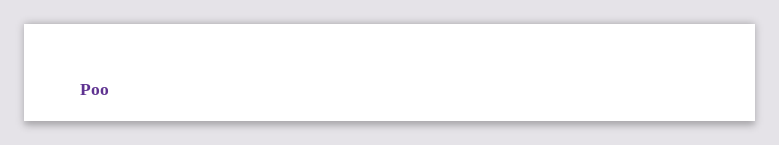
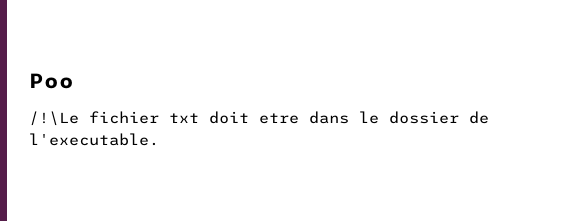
(109, 89) none -> [29,111,489,126] [29,133,159,146] // /!\Le fichier txt doit etre dans le dossier de l'executable.

